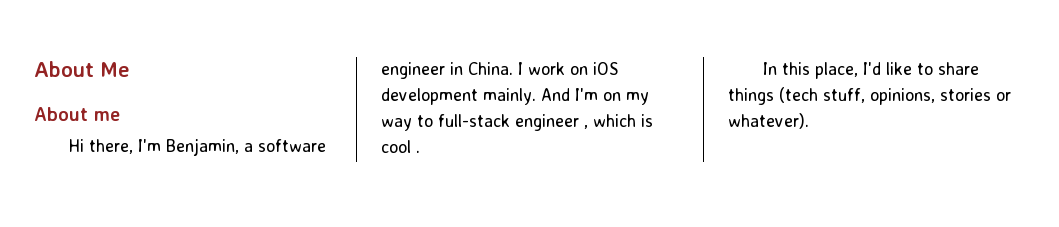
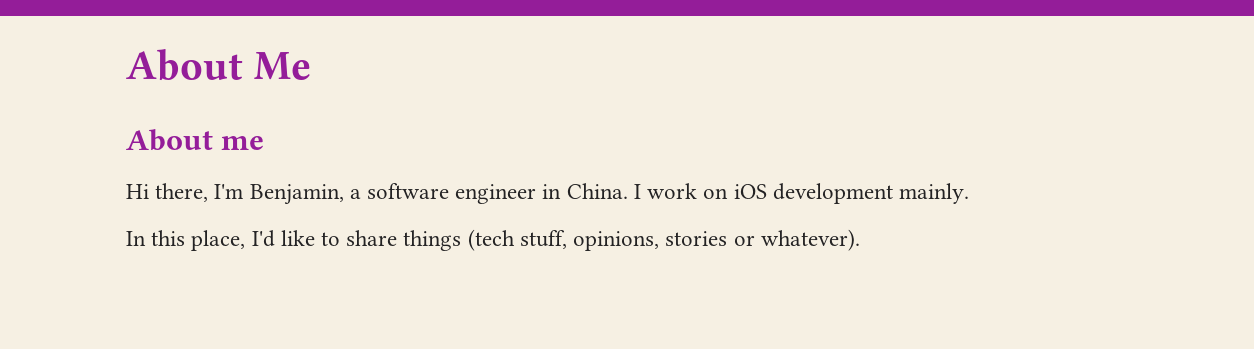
[541,88,649,105] [381,114,653,131] [381,140,420,153] And I'm on my way to full-stack engineer , which is cool . -> (969, 193) none

